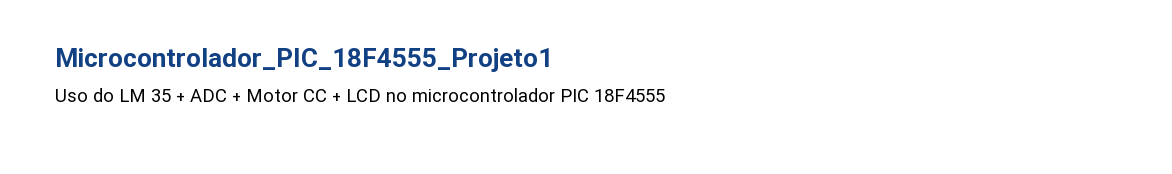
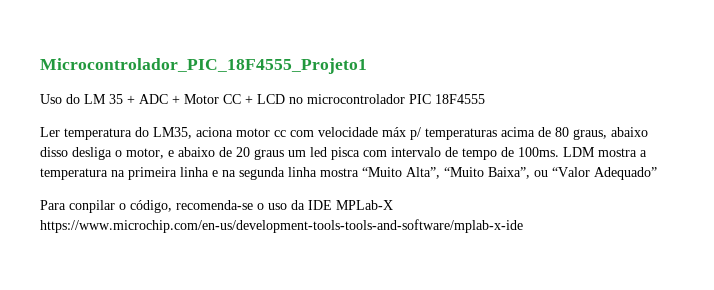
(665, 95) none -> [40,127,648,140] [40,147,647,160] [40,167,657,180] [40,200,393,213] [40,219,523,233] // Ler temperatura do LM35, aciona motor cc com velocidade máx p/ temperaturas acima de 80 graus, abaixo disso desliga o motor, e abaixo de 20 graus um led pisca com intervalo de tempo de 100ms. LDM mostra a temperatura na primeira linha e na segunda linha mostra “Muito Alta”, “Muito Baixa”, ou “Valor Adequado” // Para conpilar o código, recomenda-se o uso da IDE MPLab-X https://www.microchip.com/en-us/development-tools-tools-and-software/mplab-x-ide

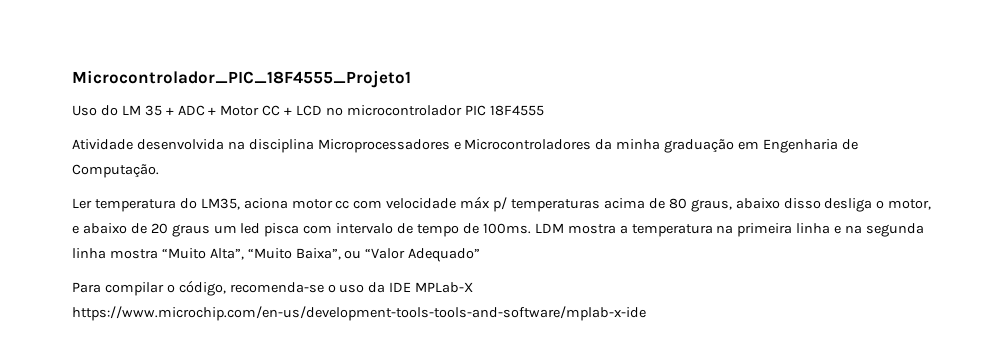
(485, 99) none -> [72,139,858,153] [72,164,159,178] // Atividade desenvolvida na disciplina Microprocessadores e Microcontroladores da minha graduação em Engenharia de Computação.
[69,200,115,213] conpilar -> [104,282,164,296] compilar

